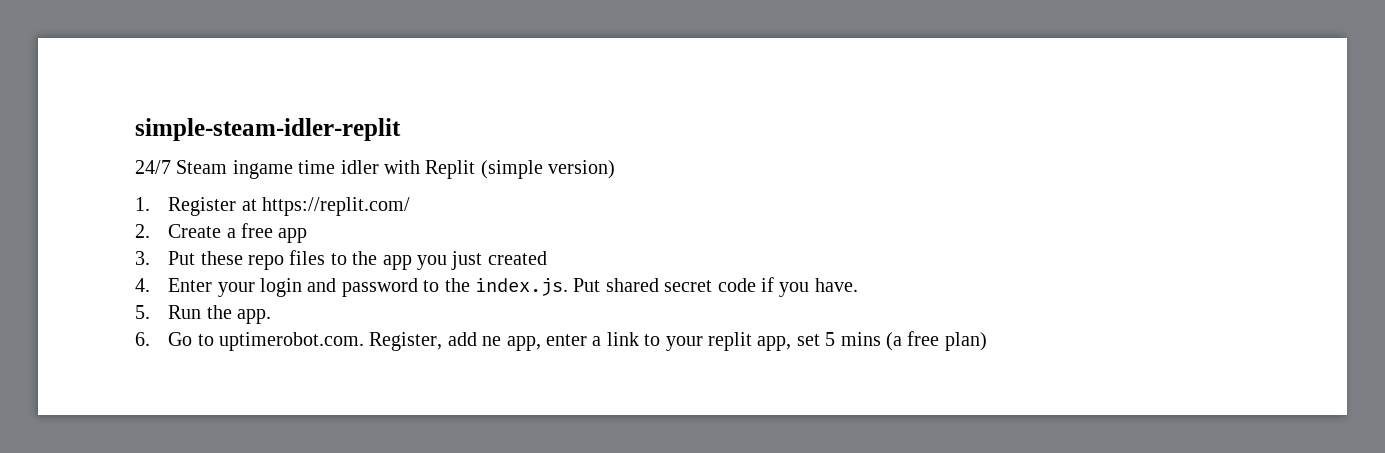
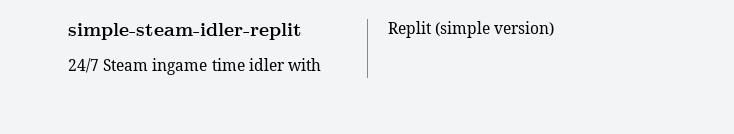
[135,197,410,216] [135,223,308,243] [135,250,547,270] [135,277,858,297] [135,305,271,324] [135,331,987,351] // 1. Register at https://replit.com/ // 2. Create a free app // 3. Put these repo files to the app you just created // 4. Enter your login and password to the index.js. Put shared secret code if you have. // 5. Run the app. // 6. Go to uptimerobot.com. Register, add ne app, enter a link to your replit app, set 5 mins (a free plan) -> (555, 28) none

